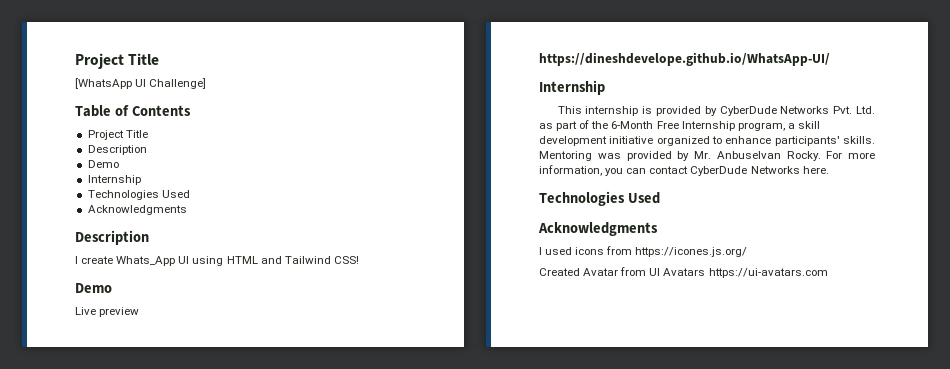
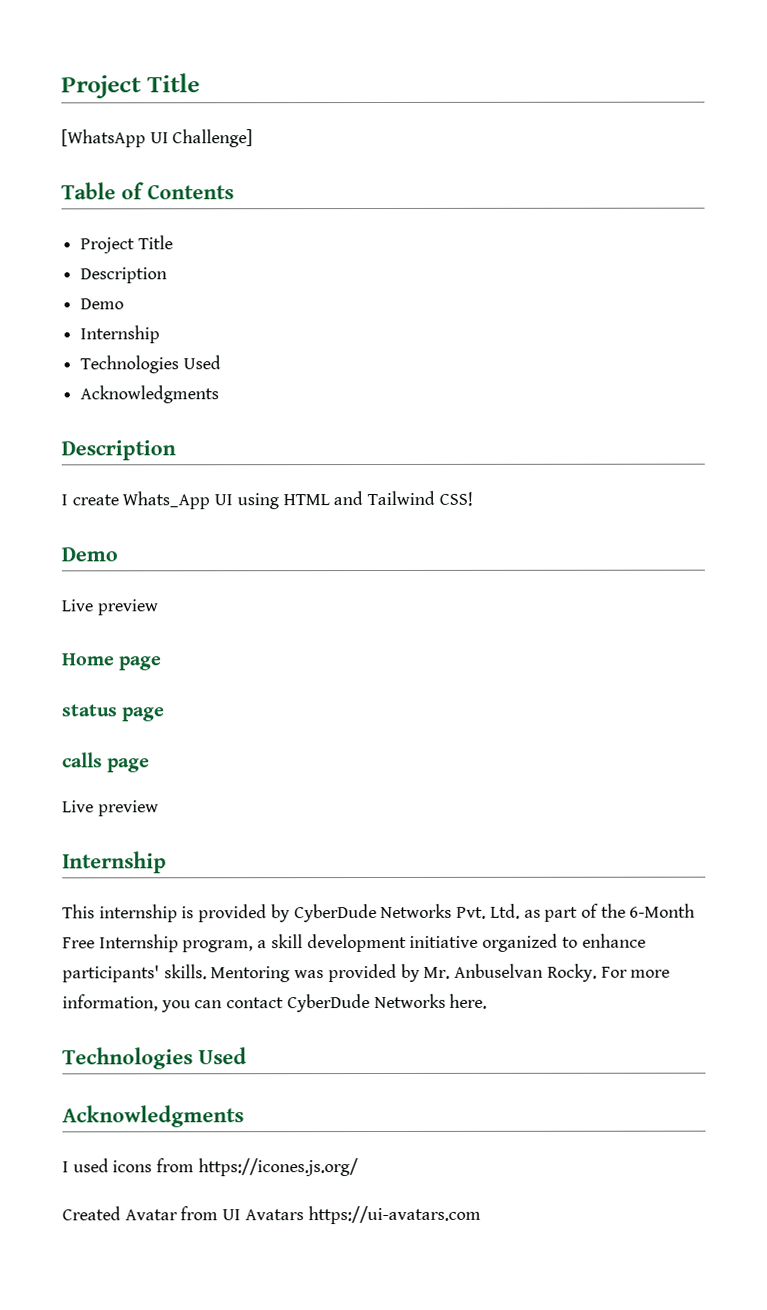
[539,52,830,66] https://dineshdevelope.github.io/WhatsApp-UI/ -> [61,653,163,671] [62,704,166,722] [62,752,151,773] [62,800,159,817] Home page // status page // calls page // Live preview

